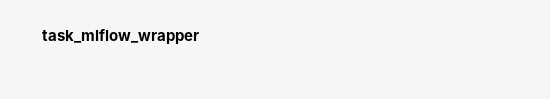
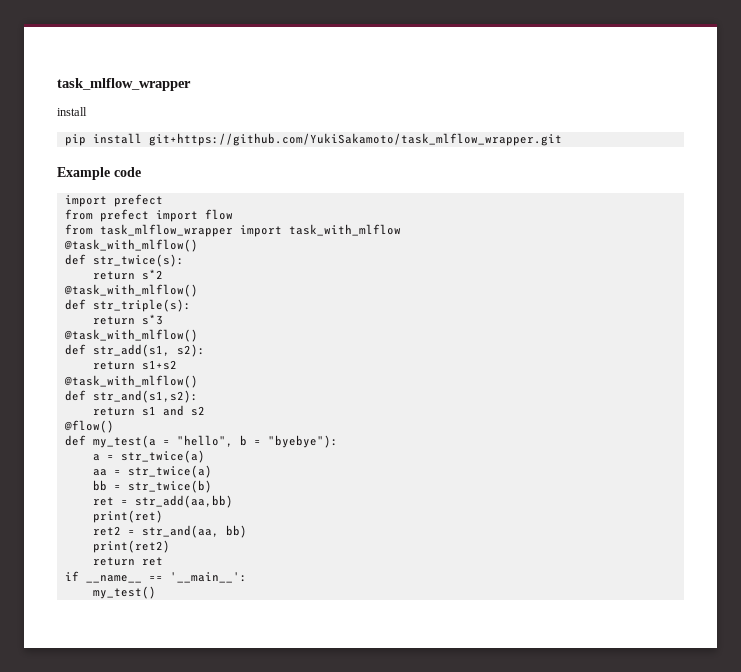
[42,29,199,44] task_mlflow_wrapper -> [57,78,191,91] [57,107,87,116] [64,133,562,146] [57,167,141,180] [64,194,163,207] [64,209,233,222] [64,224,401,237] [63,239,198,252] [64,254,184,267] [92,269,163,280] [63,284,198,297] [64,299,191,312] [92,314,163,325] [63,329,198,342] [64,344,205,357] [92,360,177,370] [63,375,198,388] [64,390,198,403] [92,405,205,416] [63,420,114,433] [64,435,338,448] [92,450,205,463] [92,465,212,478] [92,480,212,493] [92,495,233,508] [92,510,163,523] [92,525,247,538] [92,540,170,553] [92,557,163,566] [64,571,247,583] [92,586,156,599] task_mlflow_wrapper // install // pip install git+https://github.com/YukiSakamoto/task_mlflow_wrapper.git // Example code // import prefect // from prefect import flow // from task_mlflow_wrapper import task_with_mlflow // @task_with_mlflow() // def str_twice(s): // return s*2 // @task_with_mlflow() // def str_triple(s): // return s*3 // @task_with_mlflow() // def str_add(s1, s2): // return s1+s2 // @task_with_mlflow() // def str_and(s1,s2): // return s1 and s2 // @flow() // def my_test(a = "hello", b = "byebye"): // a = str_twice(a) // aa = str_twice(a) // bb = str_twice(b) // ret = str_add(aa,bb) // print(ret) // ret2 = str_and(aa, bb) // print(ret2) // return ret // if __name__ == '__main__': // my_test()

